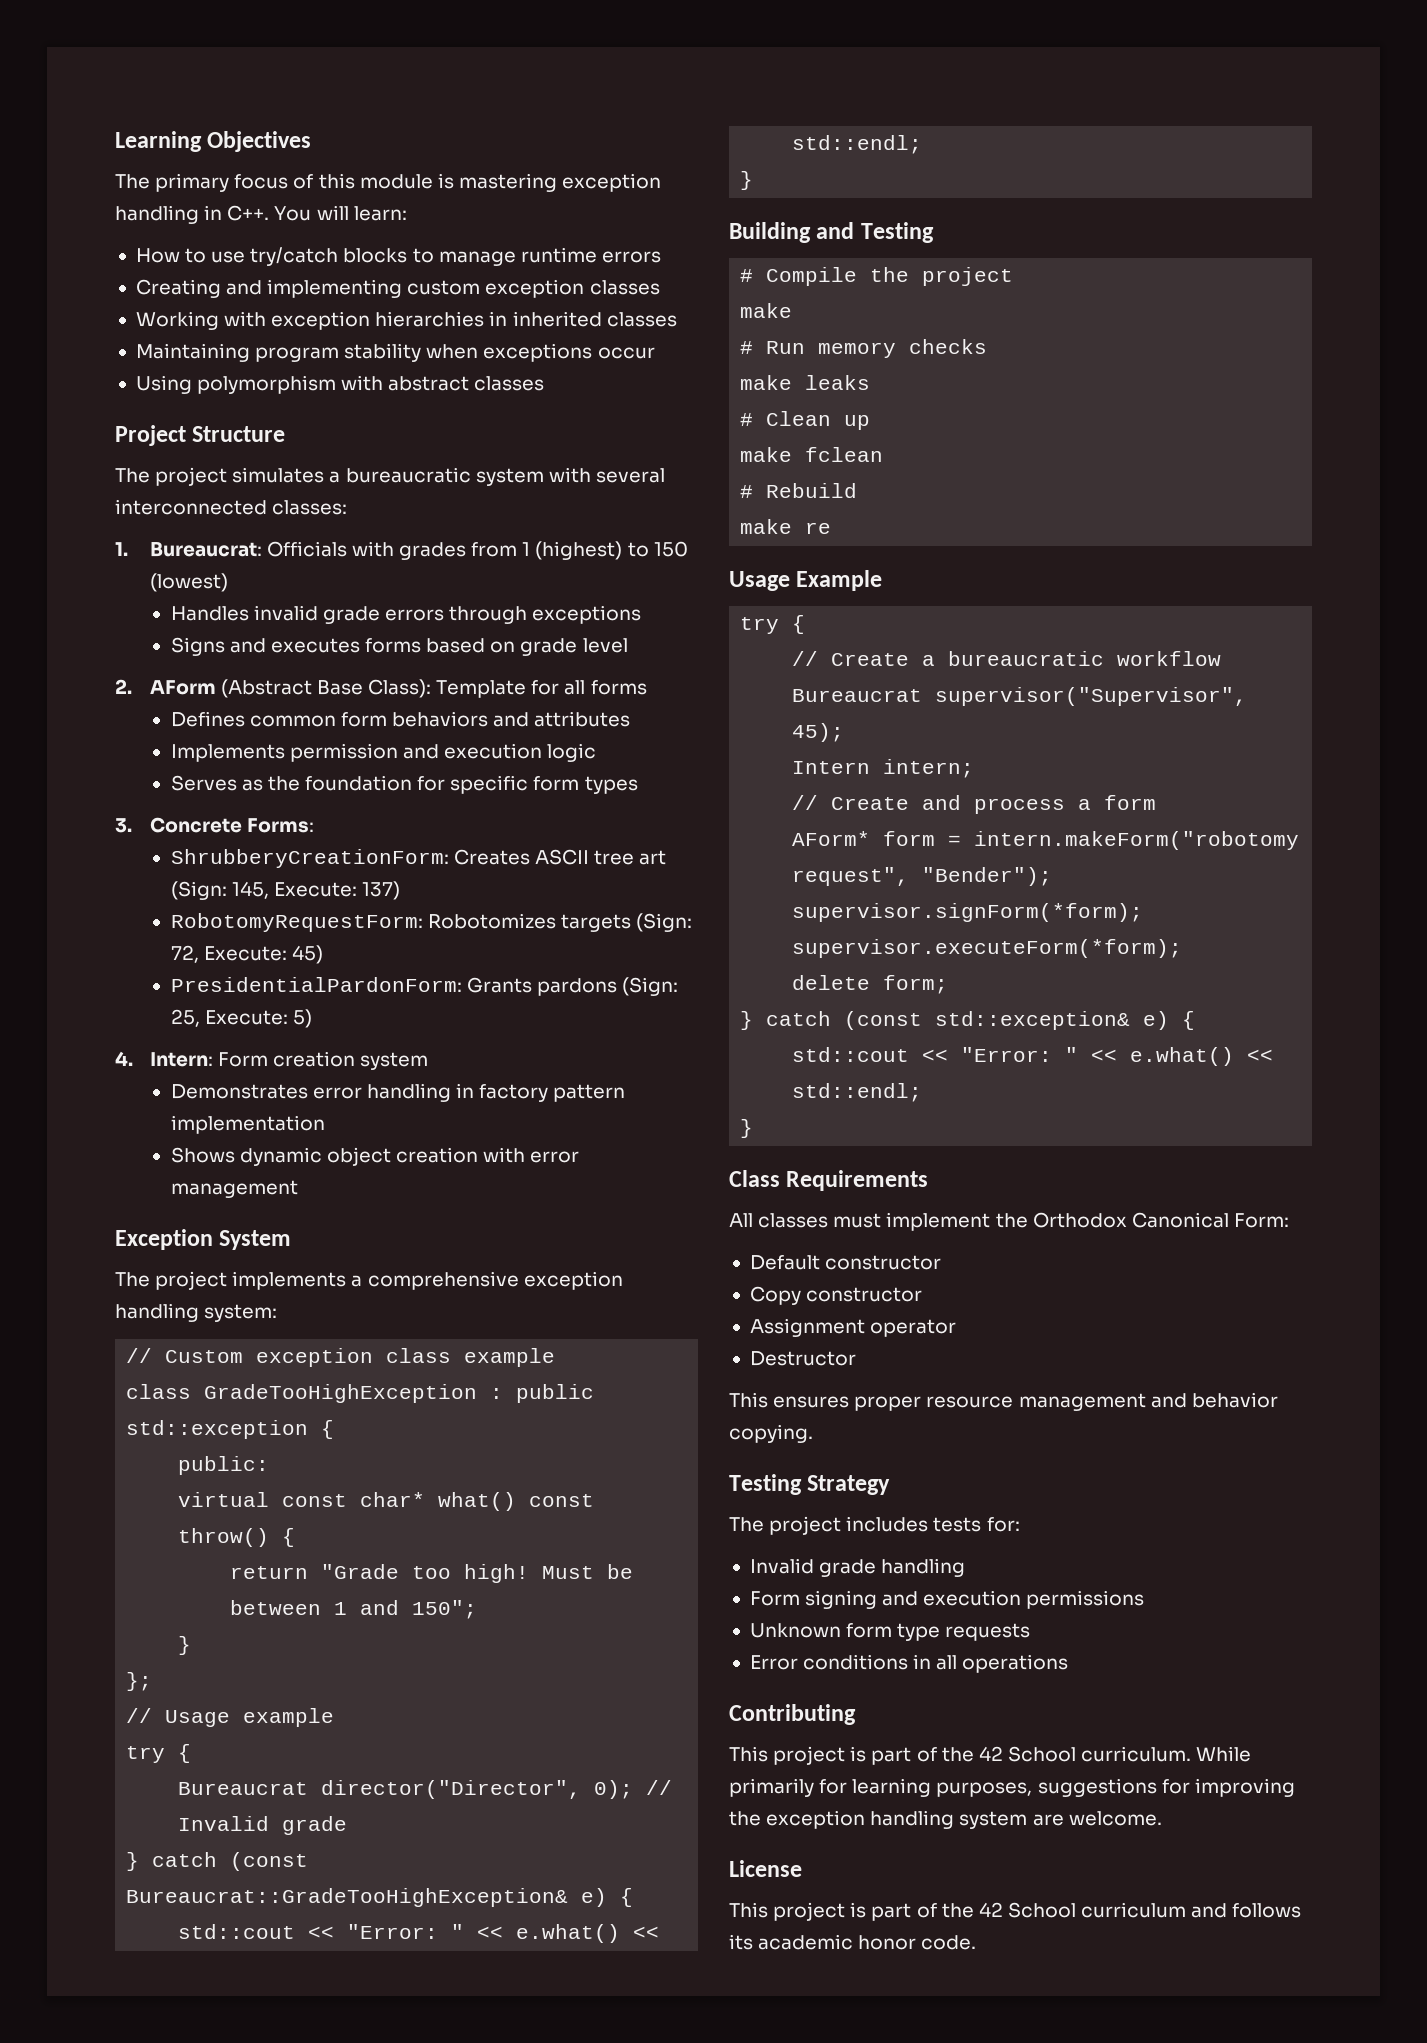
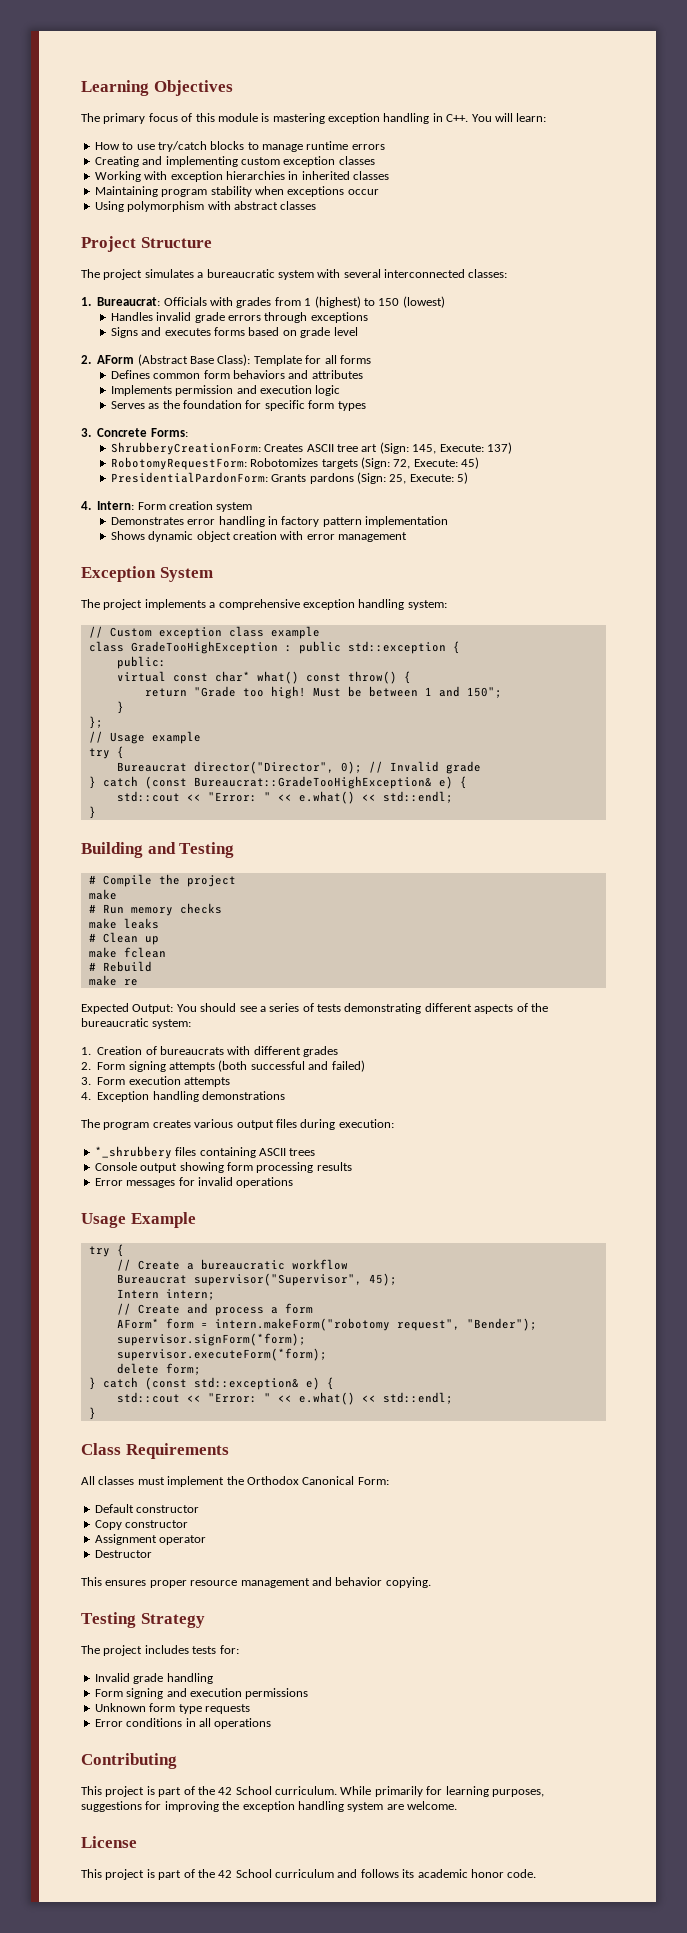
(832, 528) none -> [81,1003,548,1014] [81,1018,192,1029] [81,1046,339,1057] [81,1060,365,1072] [81,1076,230,1087] [81,1091,285,1102] [81,1119,394,1130] [94,1146,316,1159] [94,1162,352,1173] [94,1177,294,1188] // Expected Output: You should see a series of tests demonstrating different aspects of the bureaucratic system: // 1. Creation of bureaucrats with different grades // 2. Form signing attempts (both successful and failed) // 3. Form execution attempts // 4. Exception handling demonstrations // The program creates various output files during execution: // *_shrubbery files containing ASCII trees // Console output showing form processing results // Error messages for invalid operations

